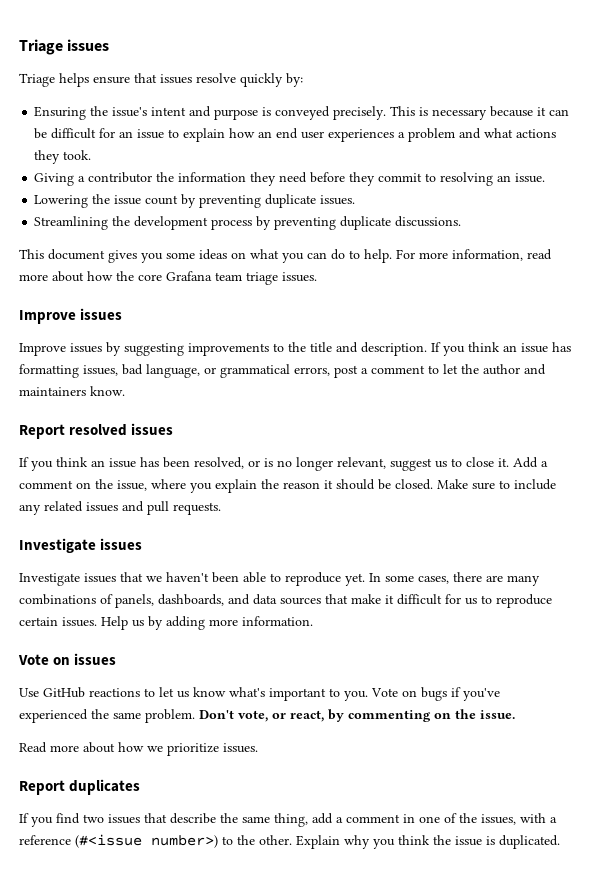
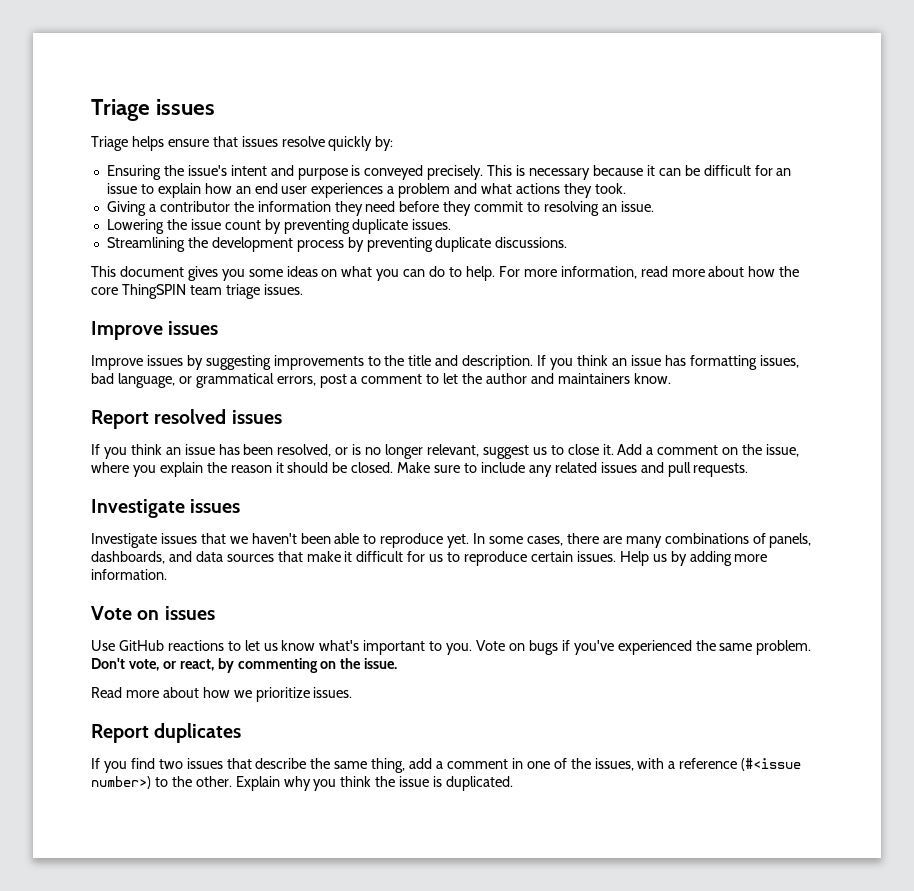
[166,271,212,281] Grafana -> [121,284,186,299] ThingSPIN

